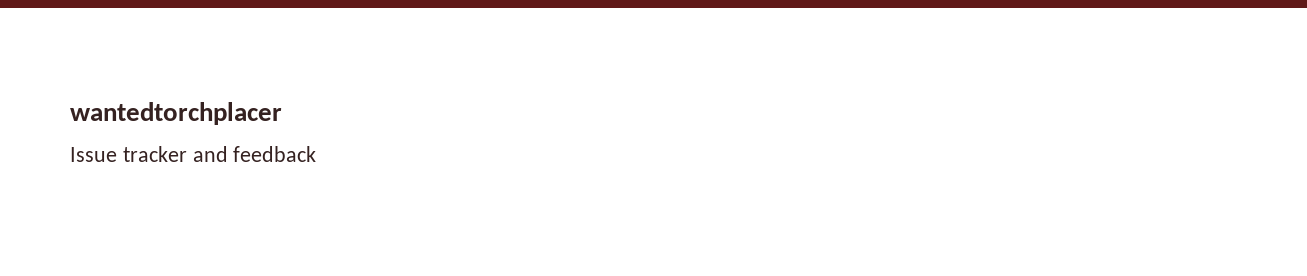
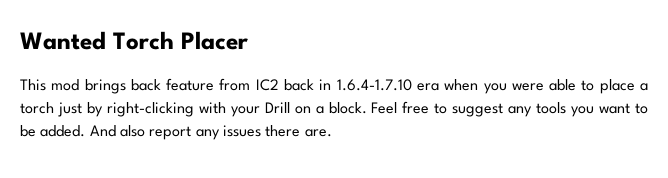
[70,102,282,125] [70,146,317,162] wantedtorchplacer // Issue tracker and feedback -> [20,31,248,50] [20,78,648,94] [20,101,649,117] [20,125,332,140] Wanted Torch Placer // This mod brings back feature from IC2 back in 1.6.4-1.7.10 era when you were able to place a torch just by right-clicking with your Drill on a block. Feel free to suggest any tools you want to be added. And also report any issues there are.

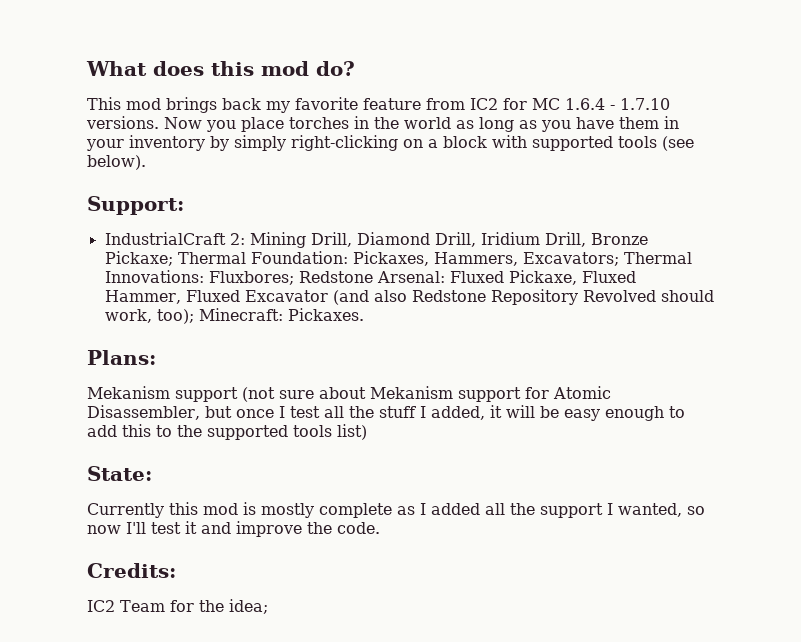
[20,31,248,50] Wanted Torch Placer -> [86,61,355,76] What does this mod do?
(161, 85) none -> [266,97,358,113] my favorite
[284,79,648,94] [20,101,649,117] [20,125,332,140] back in 1.6.4-1.7.10 era when you were able to place a torch just by right-clicking with your Drill on a block. Feel free to suggest any tools you want to be added. And also report any issues there are. -> [503,98,670,110] [86,116,679,132] [86,135,694,151] [87,155,146,170] [87,196,184,215] [104,232,648,248] [104,251,692,266] [104,270,636,285] [104,289,714,305] [104,308,364,324] [87,350,156,365] [87,386,611,402] [87,405,685,421] [87,424,367,440] [87,466,152,481] [87,502,705,518] [87,521,380,537] [87,563,176,578] [87,599,268,614] for MC 1.6.4 - 1.7.10 versions. Now you place torches in the world as long as you have them in your inventory by simply right-clicking on a block with supported tools (see below). // Support: // IndustrialCraft 2: Mining Drill, Diamond Drill, Iridium Drill, Bronze Pickaxe; Thermal Foundation: Pickaxes, Hammers, Excavators; Thermal Innovations: Fluxbores; Redstone Arsenal: Fluxed Pickaxe, Fluxed Hammer, Fluxed Excavator (and also Redstone Repository Revolved should work, too); Minecraft: Pickaxes. // Plans: // Mekanism support (not sure about Mekanism support for Atomic Disassembler, but once I test all the stuff I added, it will be easy enough to add this to the supported tools list) // State: // Currently this mod is mostly complete as I added all the support I wanted, so now I'll test it and improve the code. // Credits: // IC2 Team for the idea;

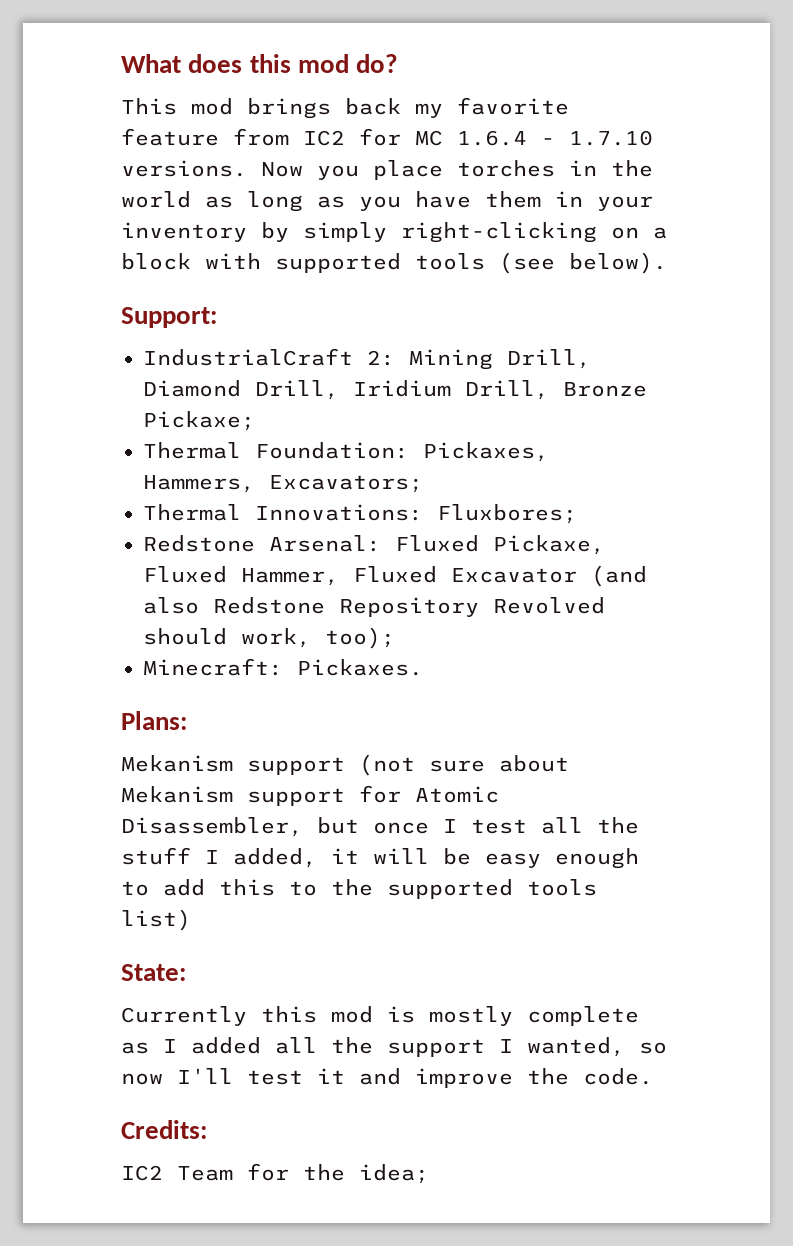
(173, 258) none -> (255, 421) //
(619, 259) none -> (423, 484) //
(294, 278) none -> (577, 514) //
(194, 316) none -> (395, 638) //

